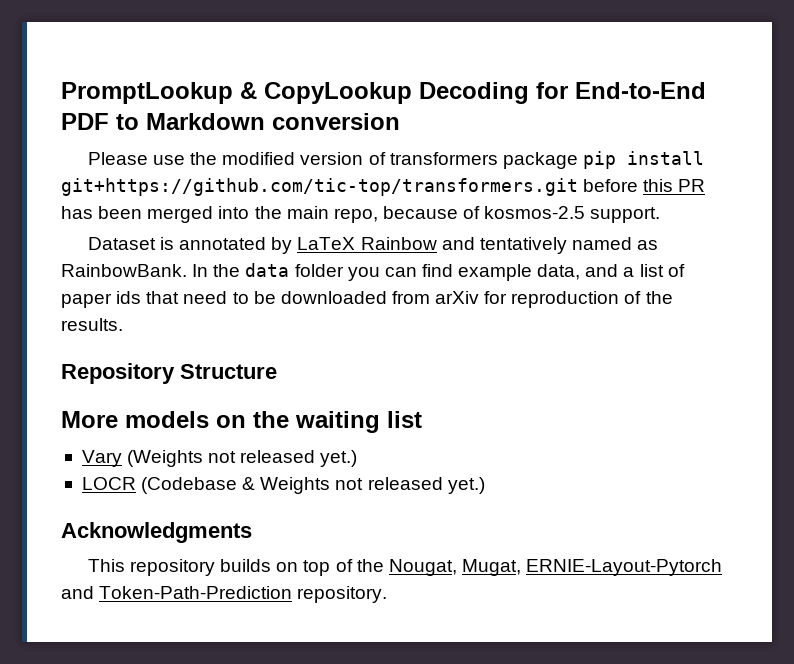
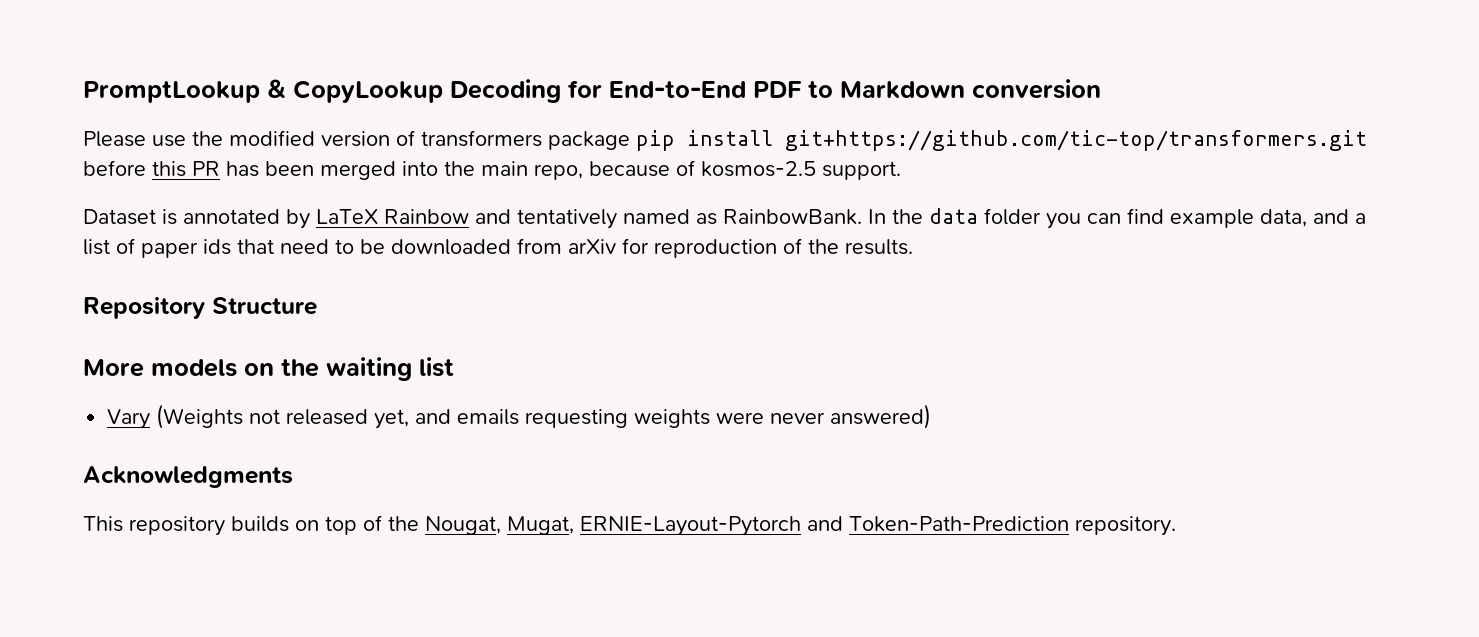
[320,450,358,467] [81,477,485,494] yet.) // LOCR (Codebase & Weights not released yet.) -> [374,404,932,429] yet, and emails requesting weights were never answered)

